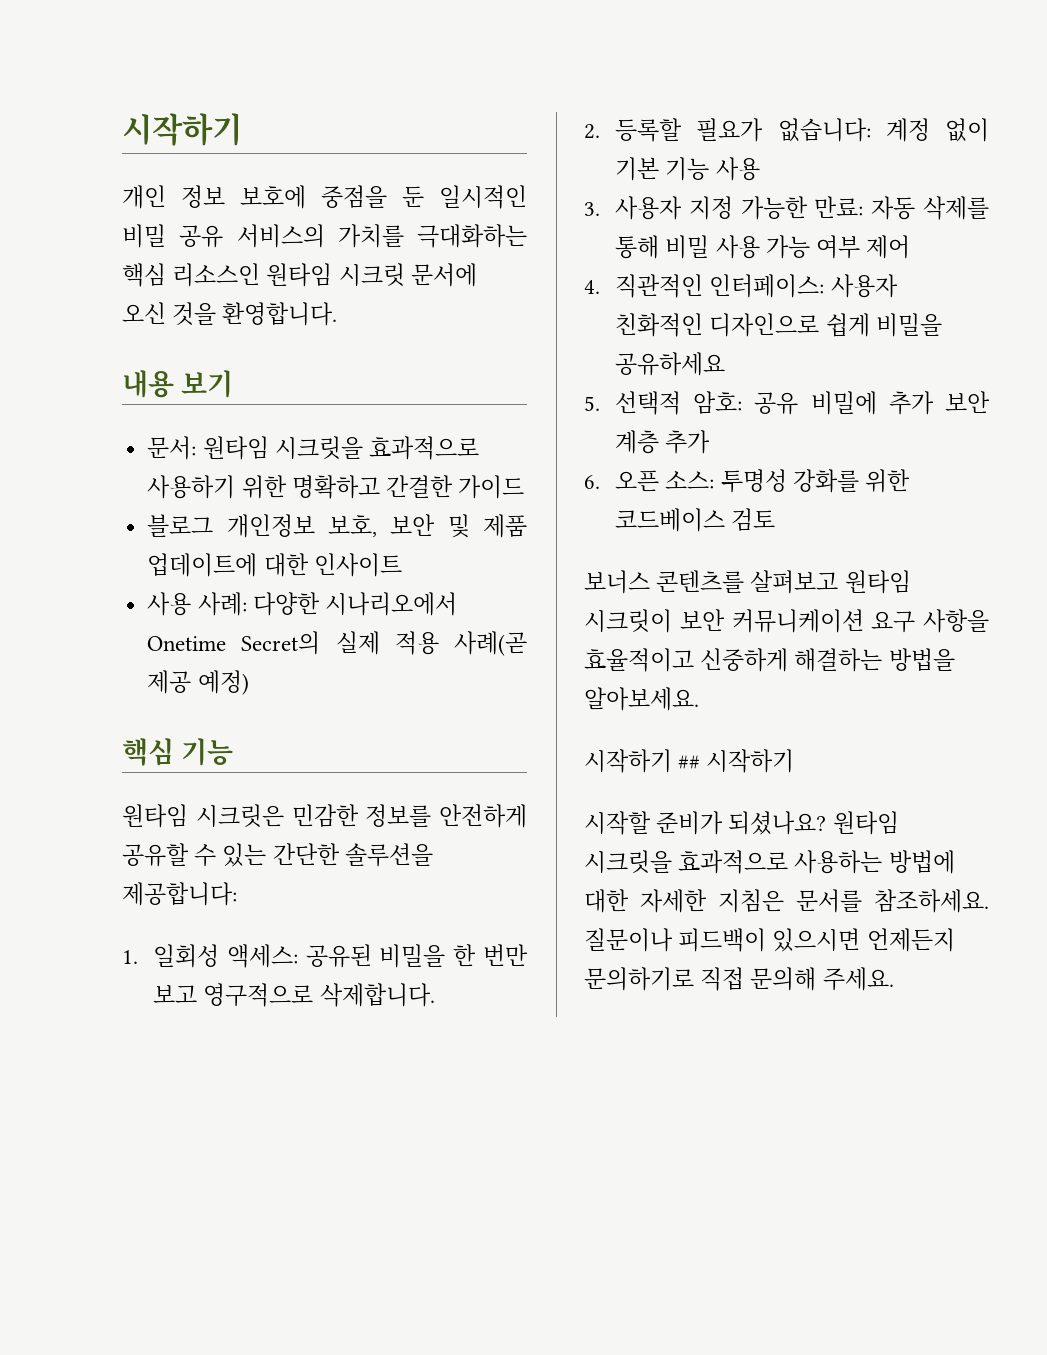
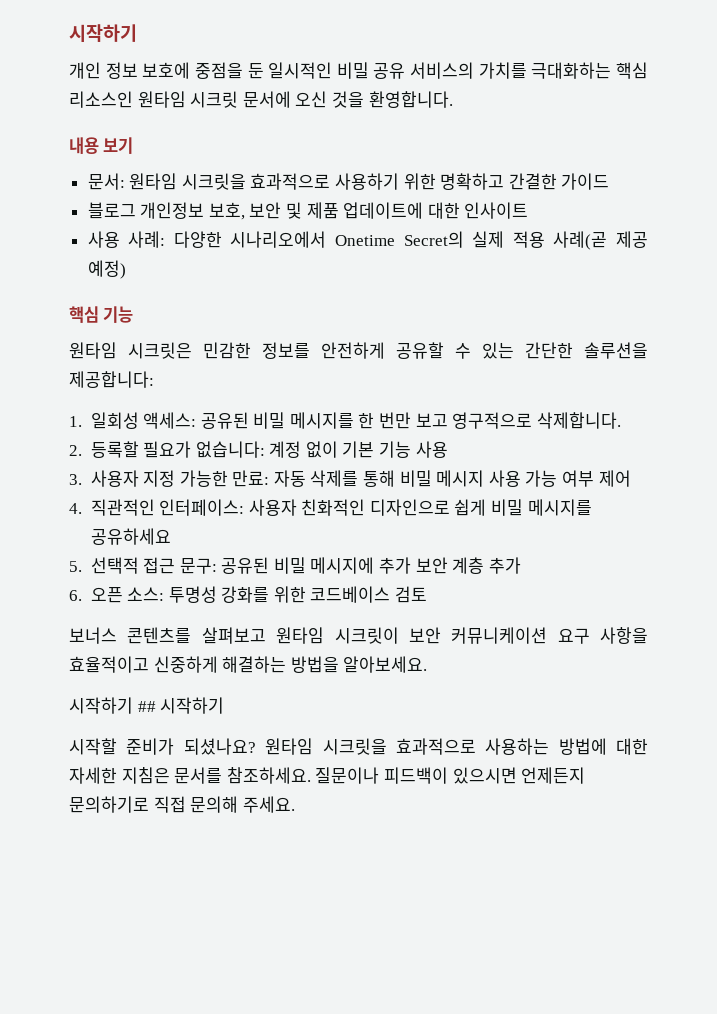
[379,944,446,968] 비밀을 -> [253,412,354,429] 비밀 메시지를
(710, 247) none -> [436,470,485,487] 메시지
[875,313,942,337] 비밀을 -> [491,499,592,516] 비밀 메시지를
[693,391,877,415] 암호: 공유 비밀에 -> [143,557,375,574] 접근 문구: 공유된 비밀 메시지에

